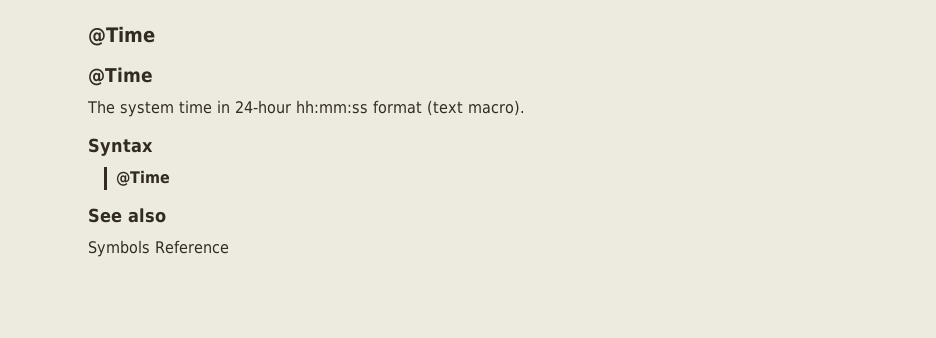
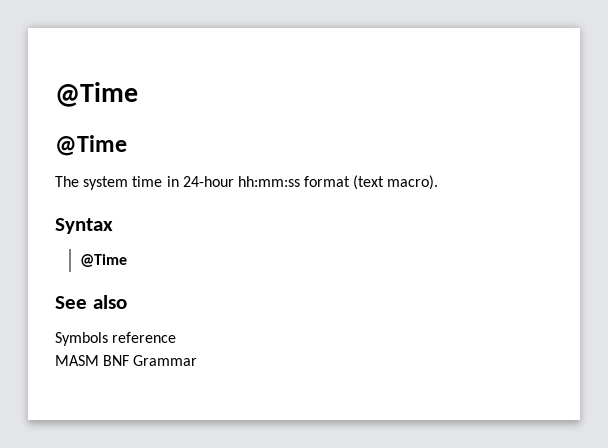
[155,240,229,254] Reference -> [112,332,177,343] [55,355,198,366] reference // MASM BNF Grammar

